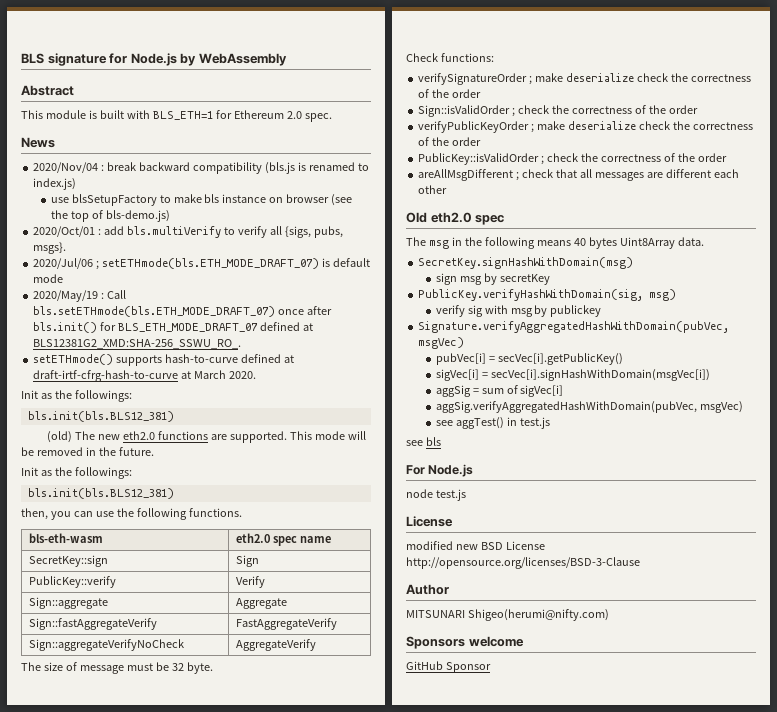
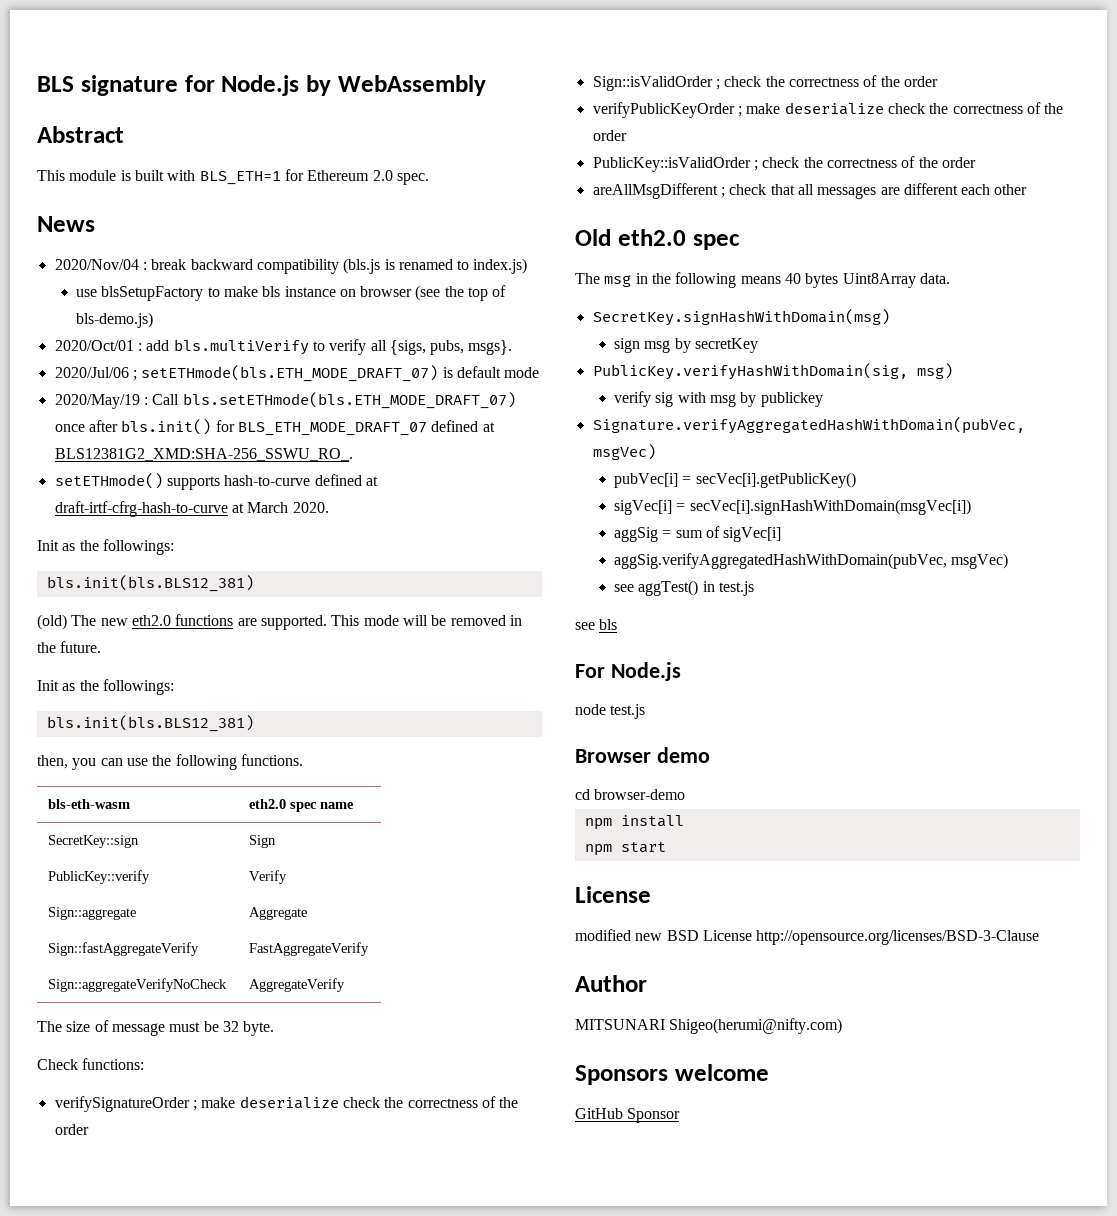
(466, 495) none -> [575,747,710,763] [575,789,686,800] [584,815,684,830] [584,842,666,856] // Browser demo // cd browser-demo // npm install // npm start

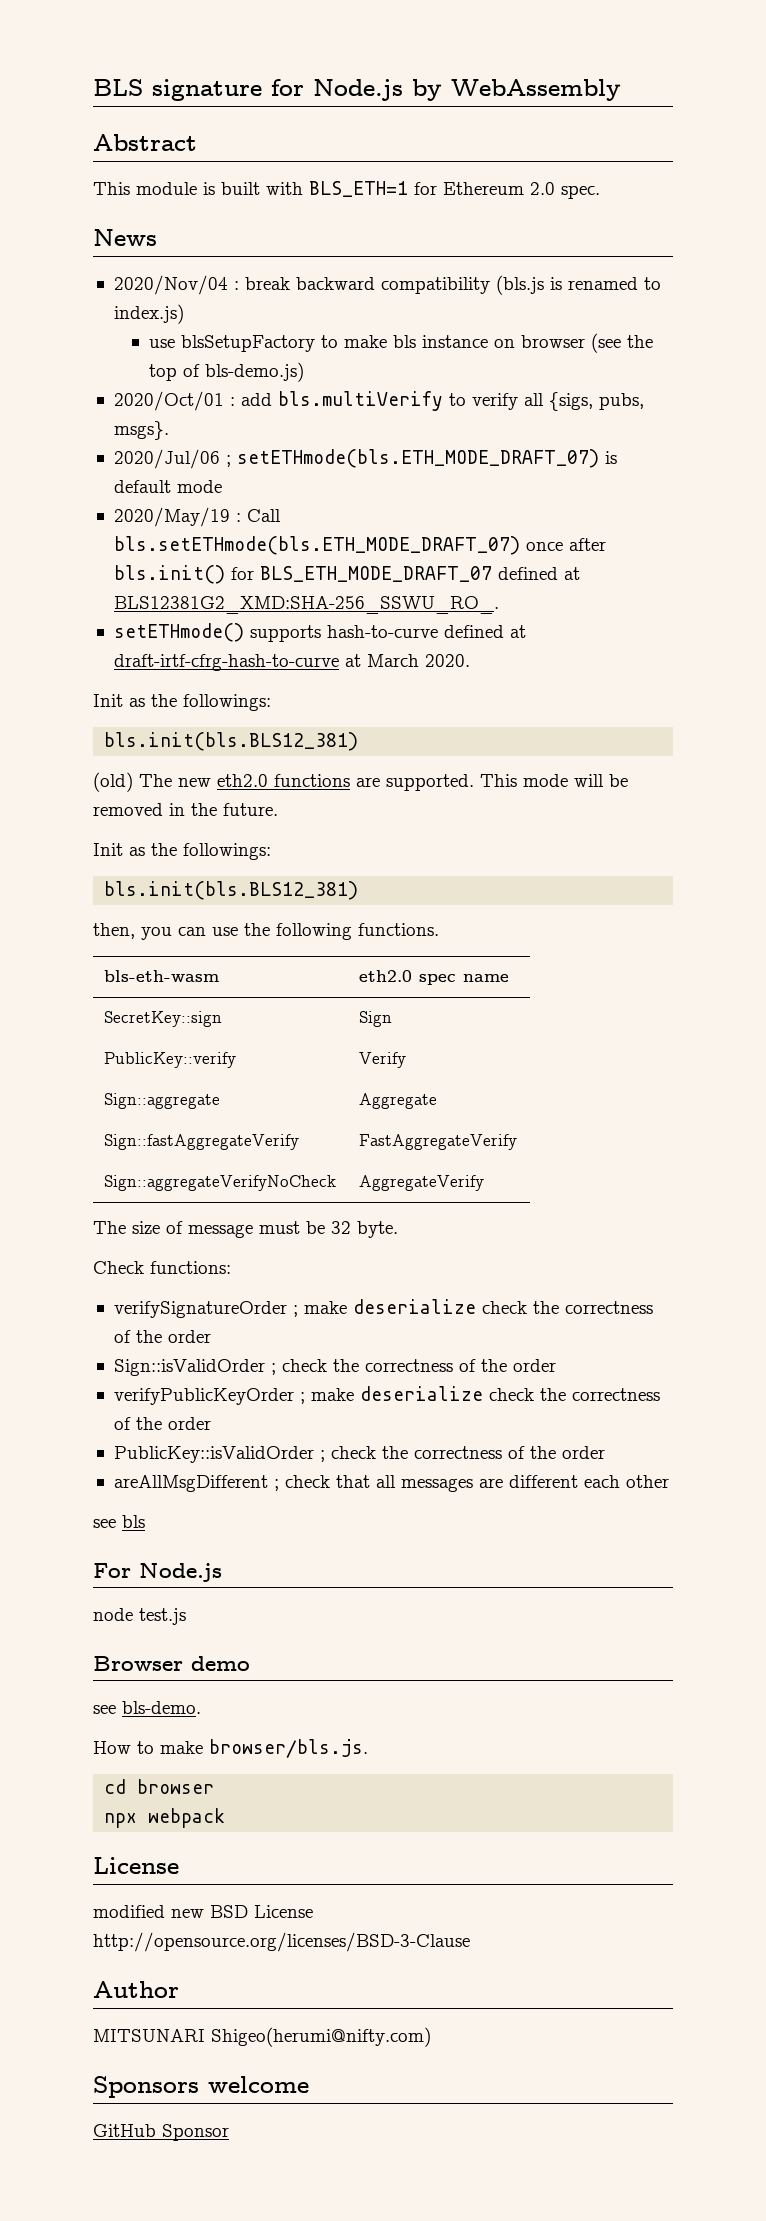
[575,229,740,250] [575,272,950,288] [592,309,890,326] [613,338,758,353] [592,363,953,380] [613,391,823,407] [592,417,1025,434] [592,444,656,460] [613,472,856,488] [613,499,971,515] [613,526,782,542] [613,553,1009,569] [613,580,754,596] // Old eth2.0 spec // The msg in the following means 40 bytes Uint8Array data. // SecretKey.signHashWithDomain(msg) // sign msg by secretKey // PublicKey.verifyHashWithDomain(sig, msg) // verify sig with msg by publickey // Signature.verifyAggregatedHashWithDomain(pubVec, msgVec) // pubVec[i] = secVec[i].getPublicKey() // sigVec[i] = secVec[i].signHashWithDomain(msgVec[i]) // aggSig = sum of sigVec[i] // aggSig.verifyAggregatedHashWithDomain(pubVec, msgVec) // see aggTest() in test.js -> (669, 1481) none
[575,789,686,800] [584,815,684,830] [584,842,666,856] cd browser-demo // npm install // npm start -> [93,1701,201,1714] [93,1739,368,1758] [104,1779,215,1794] [104,1808,226,1828] see bls-demo. // How to make browser/bls.js. // cd browser // npx webpack

